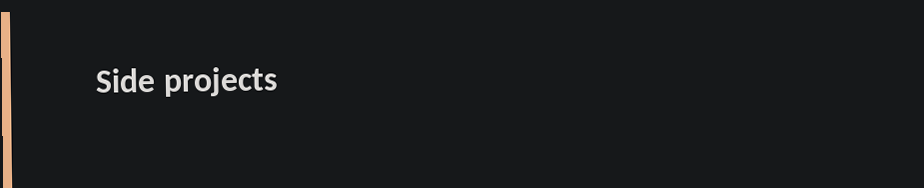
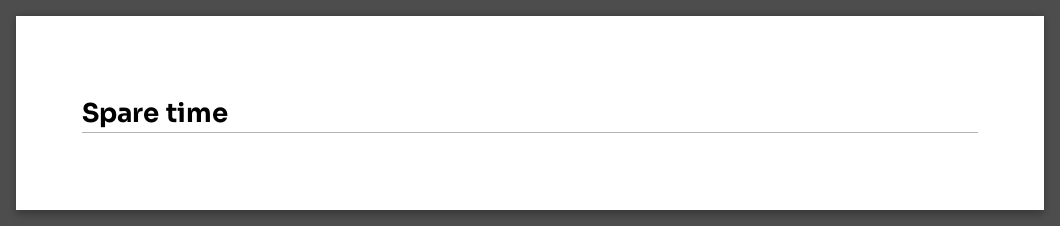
[95,66,280,97] Side projects -> [82,102,229,128] Spare time

